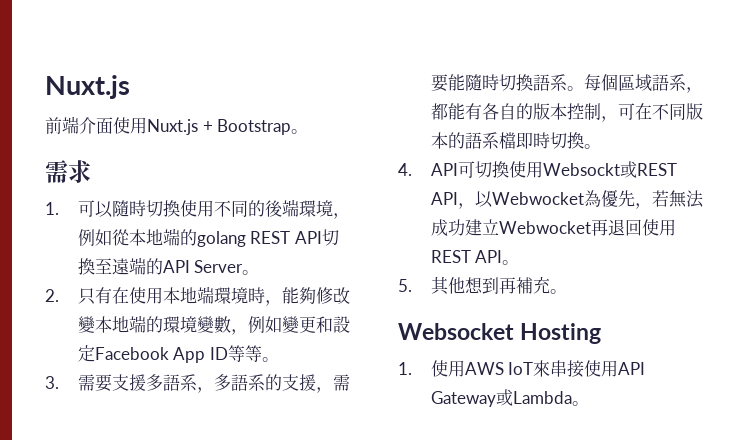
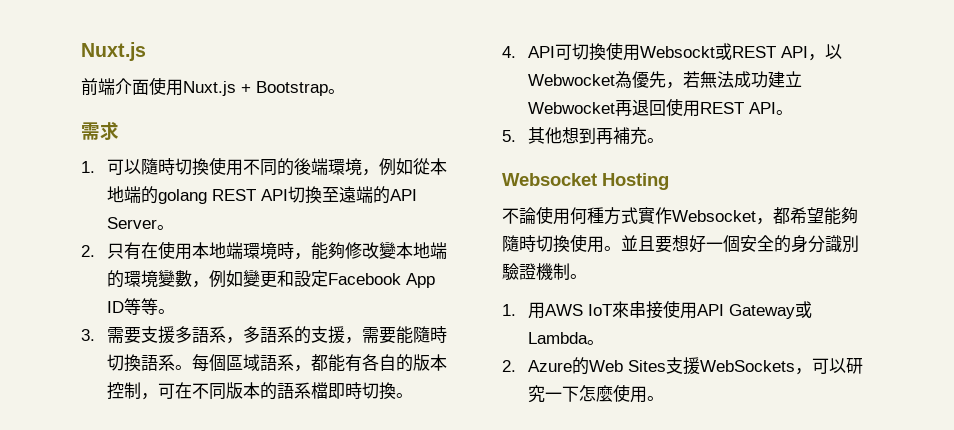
[398,360,448,377] // 1.使 -> [502,206,858,225] [502,234,859,253] [502,263,587,280] [502,304,516,316] // 不論使用何種方式實作Websocket，都希望能夠隨時切換使用。並且要想好一個安全的身分識別驗證機制。 // 1.
(589, 403) none -> [502,357,863,375] [527,384,664,403] // 2. Azure的Web Sites支援WebSockets，可以研究一下怎麼使用。

